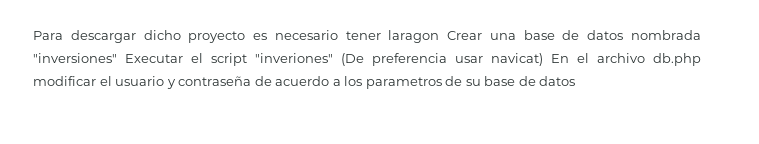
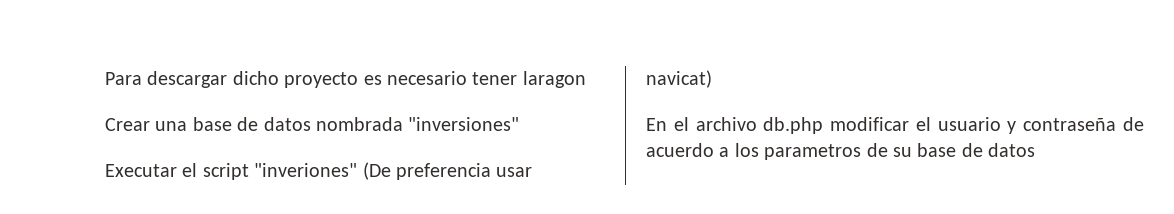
(440, 36) none -> (586, 79) //
(117, 58) none -> (520, 124) //
(543, 59) none -> (712, 79) //

